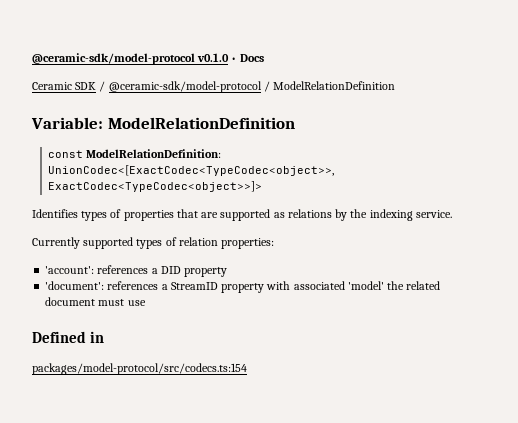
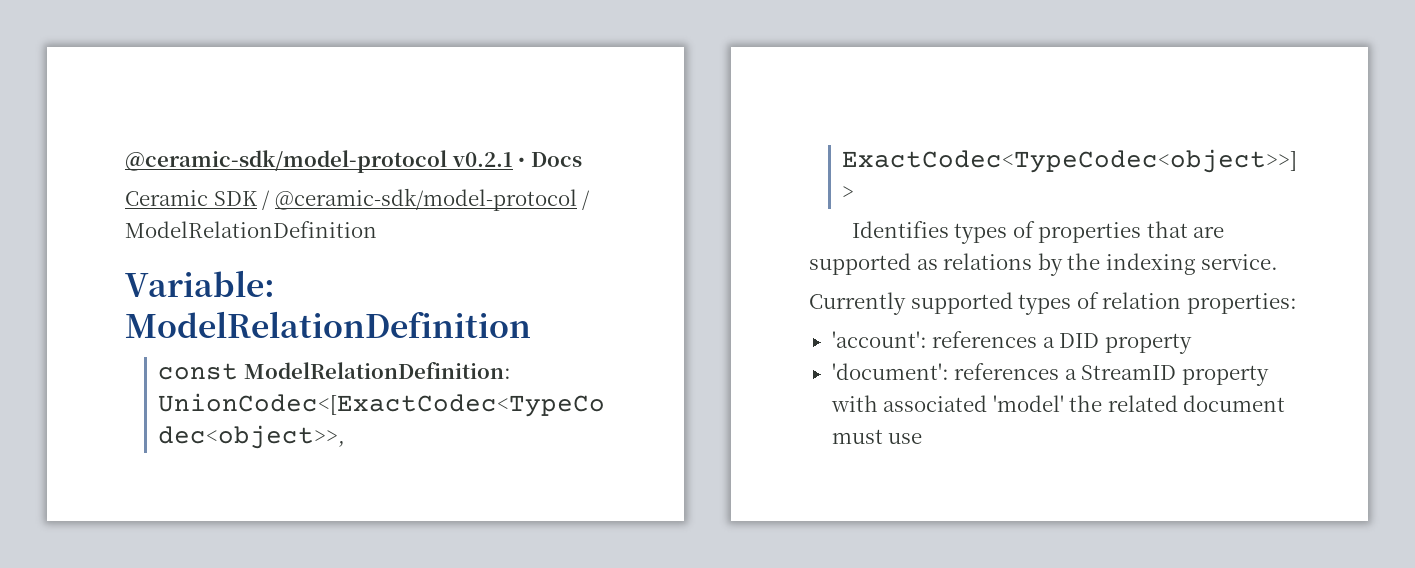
[32,53,230,65] @ceramic-sdk/model-protocol v0.1.0 -> [125,150,513,173] @ceramic-sdk/model-protocol v0.2.1
[32,331,105,343] [32,363,247,375] // Defined in // packages/model-protocol/src/codecs.ts:154 -> (923, 438) none

